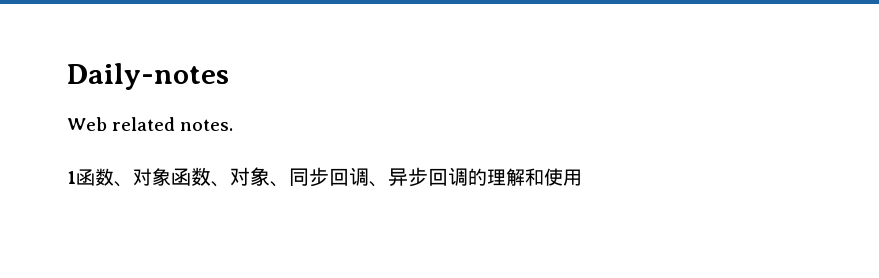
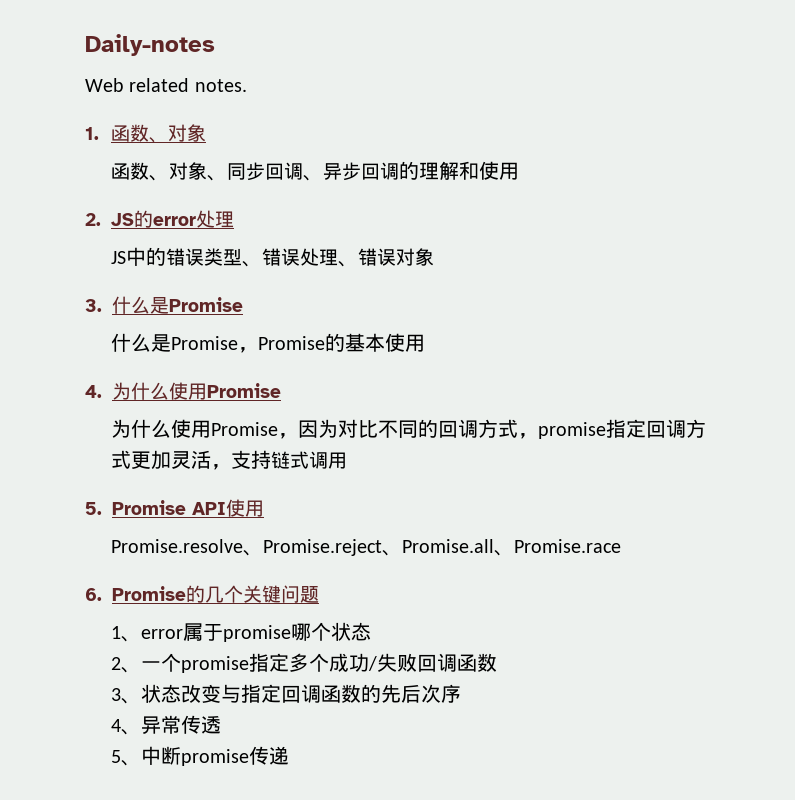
[67,168,171,187] 1函数、对象 -> [85,124,206,143] 1.函数、对象 //
(582, 177) none -> [85,210,234,228] [110,247,434,267] [85,296,243,314] [110,333,425,353] [85,382,281,400] [110,419,706,439] [110,450,347,470] [85,499,264,517] [110,539,621,556] [85,585,319,603] [110,622,371,642] [110,653,497,673] [110,684,461,704] [110,715,221,735] [110,746,289,766] // 2. JS的error处理 // JS中的错误类型、错误处理、错误对象 // 3.什么是Promise // 什么是Promise，Promise的基本使用 // 4.为什么使用Promise // 为什么使用Promise，因为对比不同的回调方式，promise指定回调方式更加灵活，支持链式调用 // 5. Promise API使用 // Promise.resolve、Promise.reject、Promise.all、Promise.race // 6. Promise的几个关键问题 // 1、error属于promise哪个状态 // 2、一个promise指定多个成功/失败回调函数 // 3、状态改变与指定回调函数的先后次序 // 4、异常传透 // 5、中断promise传递

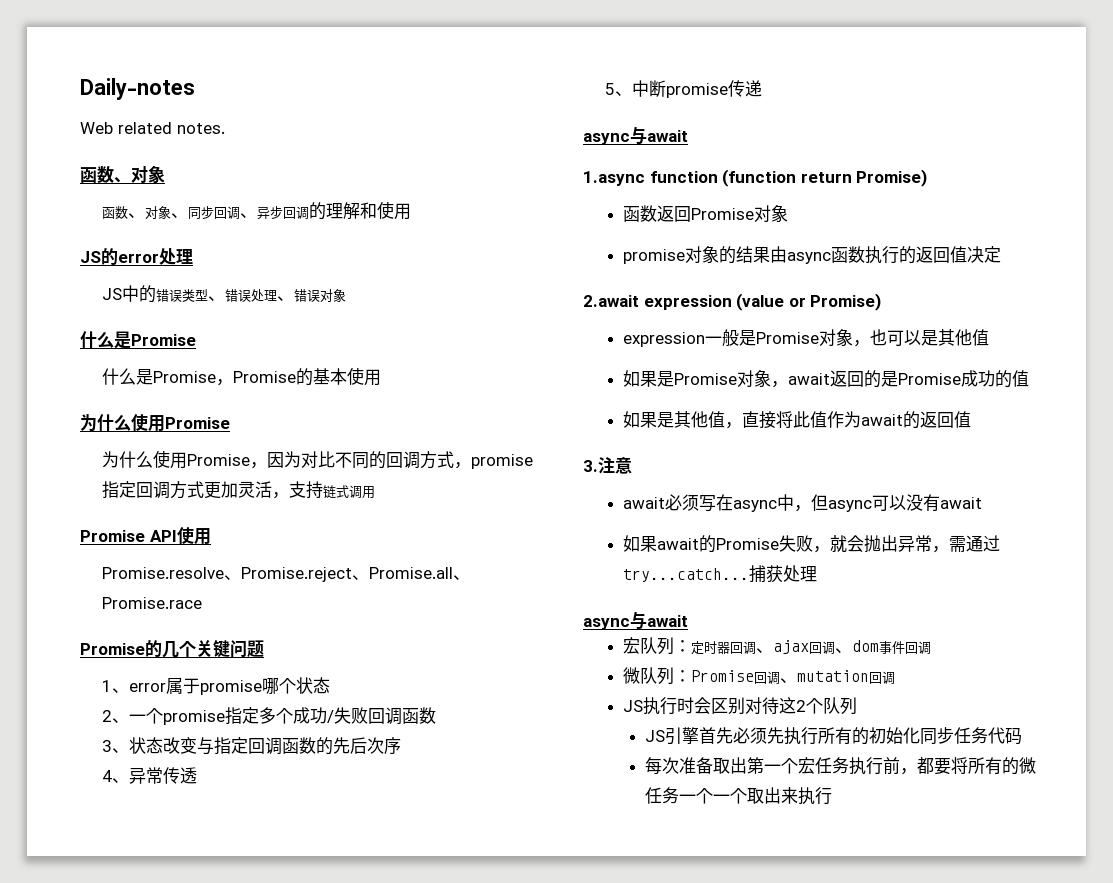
[85,127,99,140] 1. -> (225, 128) none
[85,213,101,226] 2. -> (411, 211) none
[85,299,102,312] 3. -> (346, 295) none
[85,385,102,398] 4. -> (381, 377) none
[85,502,102,515] 5. -> (375, 492) none
[85,588,102,601] 6. -> (202, 603) none
(289, 755) none -> [583,126,688,145] [583,169,928,187] [623,205,789,222] [623,246,1002,264] [583,293,882,311] [623,329,990,347] [623,370,1030,388] [623,411,972,429] [583,457,632,474] [623,494,983,512] [623,535,1001,553] [623,565,818,583] [583,611,688,630] [623,637,932,655] [623,667,896,685] [623,697,858,715] [644,727,1022,745] [644,757,1036,775] [644,787,832,805] // async与await // 1.async function (function return Promise) // 函数返回Promise对象 // promise对象的结果由async函数执行的返回值决定 // 2.await expression (value or Promise) // expression一般是Promise对象，也可以是其他值 // 如果是Promise对象，await返回的是Promise成功的值 // 如果是其他值，直接将此值作为await的返回值 // 3.注意 // await必须写在async中，但async可以没有await // 如果await的Promise失败，就会抛出异常，需通过try...catch...捕获处理 // async与await // 宏队列：定时器回调、ajax回调、dom事件回调 // 微队列：Promise回调、mutation回调 // JS执行时会区别对待这2个队列 // JS引擎首先必须先执行所有的初始化同步任务代码 // 每次准备取出第一个宏任务执行前，都要将所有的微任务一个一个取出来执行

